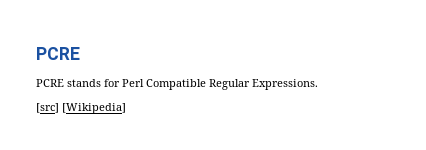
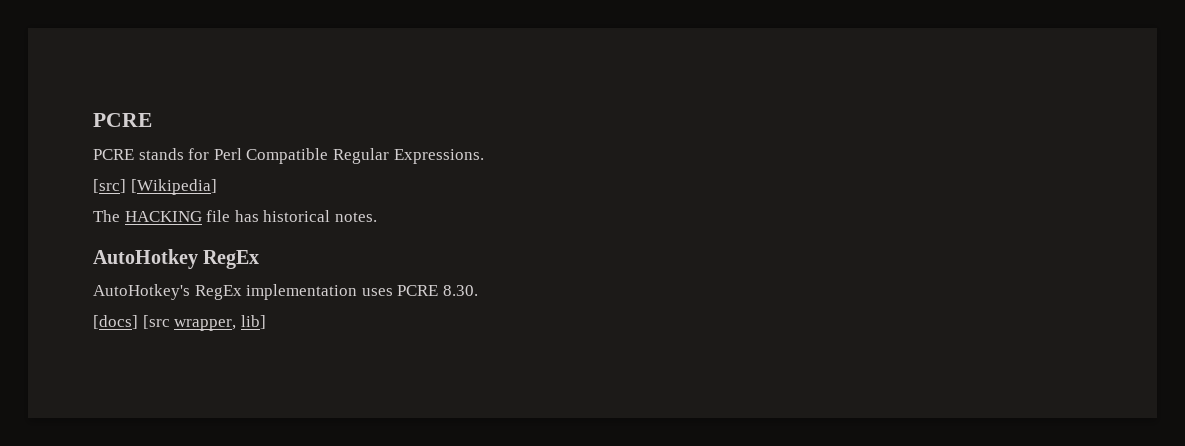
(126, 108) none -> [93,210,377,222] [93,249,260,269] [93,284,478,300] [93,315,266,331] // The HACKING file has historical notes. // AutoHotkey RegEx // AutoHotkey's RegEx implementation uses PCRE 8.30. // [docs] [src wrapper, lib]

